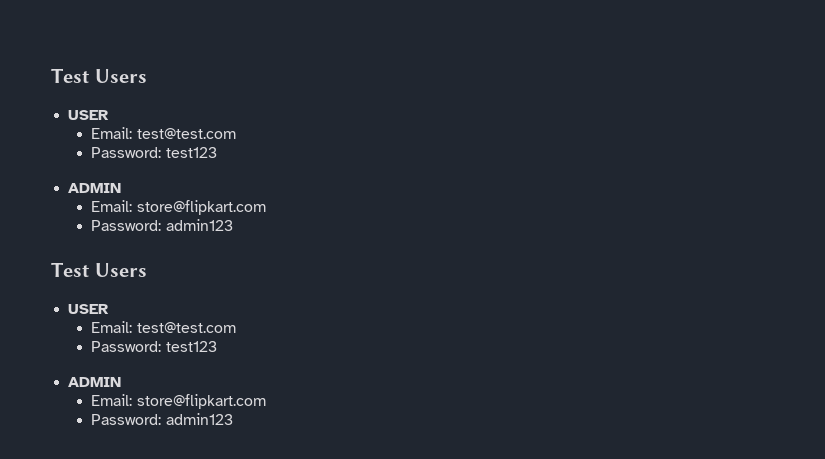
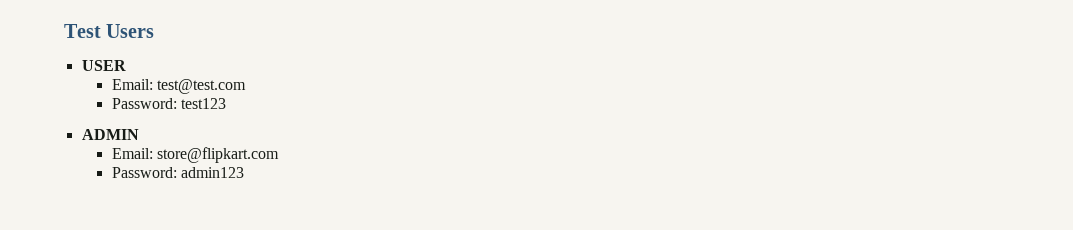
[51,262,147,277] [68,304,110,314] [91,321,236,333] [91,341,217,352] [68,377,122,387] [91,394,266,409] [91,413,233,425] // Test Users // USER // Email: test@test.com // Password: test123 // ADMIN // Email: store@flipkart.com // Password: admin123 -> (245, 172) none

